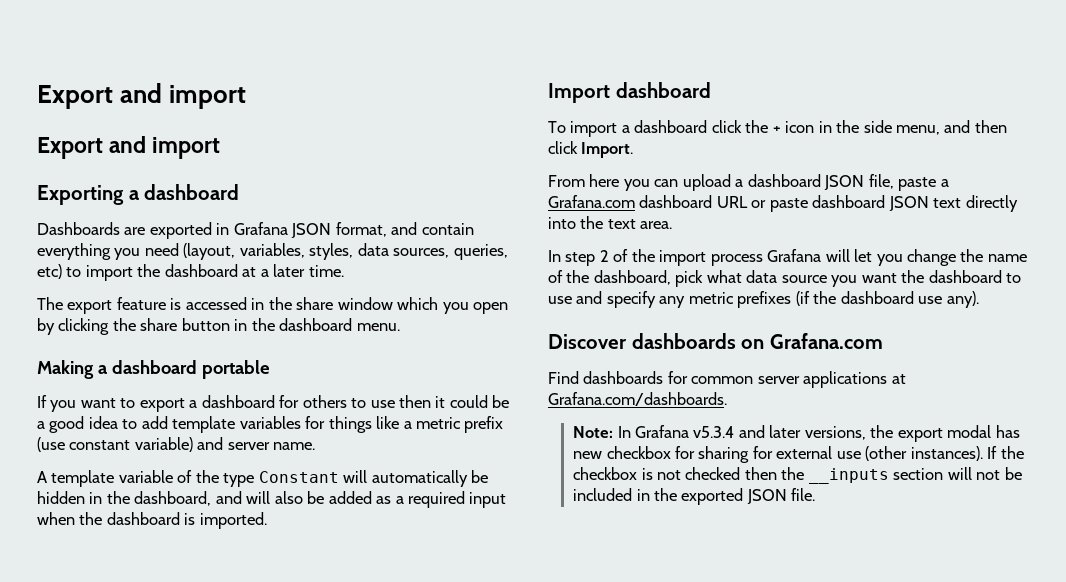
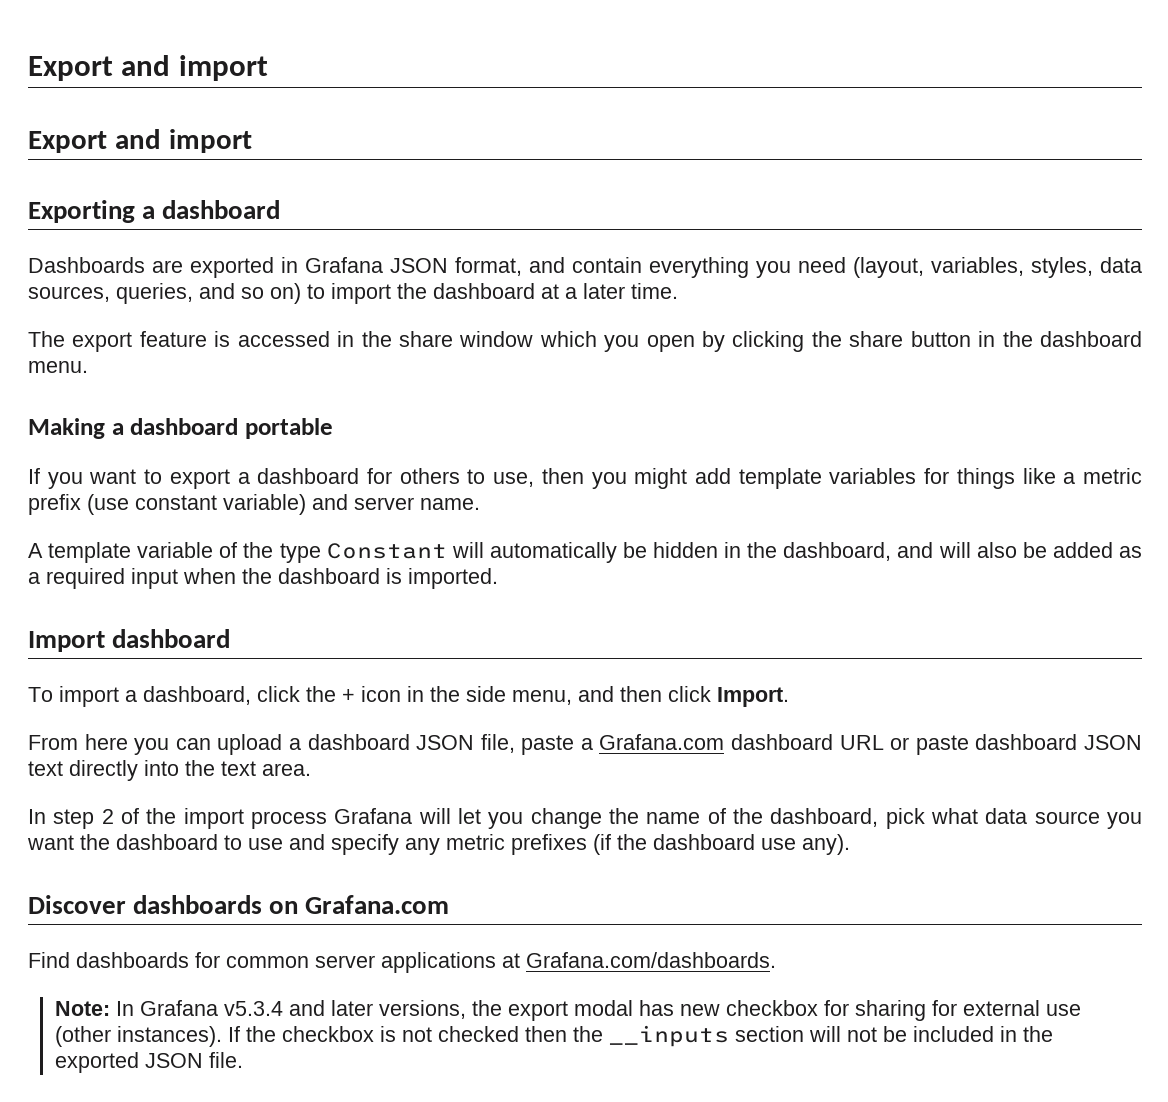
[37,264,62,279] etc) -> [199,283,301,304] and so on)
[370,395,510,408] [37,416,138,433] use then it could be a good idea to -> [493,468,688,489] use, then you might
[634,120,708,133] dashboard -> [143,686,251,705] dashboard,

